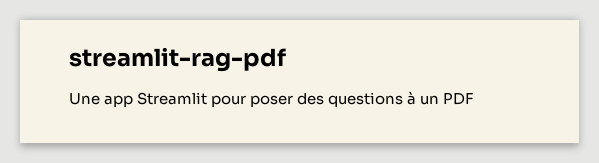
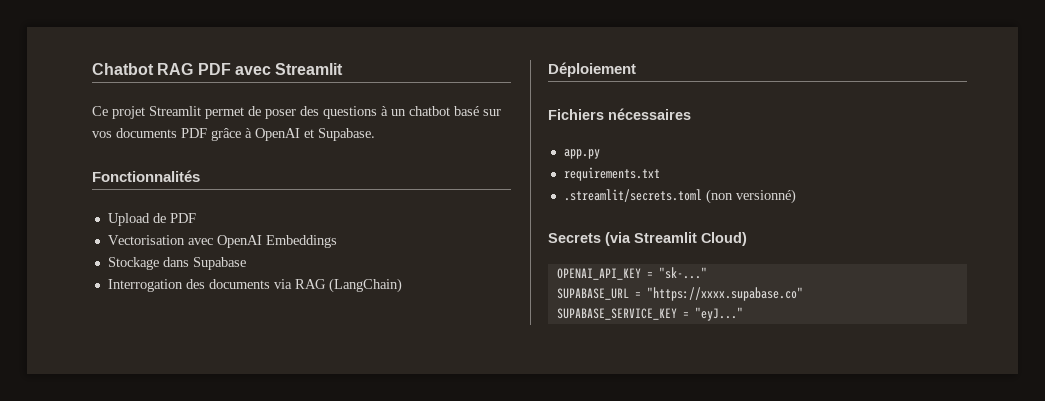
[69,47,286,72] [69,92,247,107] streamlit-rag-pdf // Une app Streamlit pour -> [92,63,344,75] [92,106,261,119] Chatbot RAG PDF avec Streamlit // Ce projet Streamlit permet de
[443,93,474,105] PDF -> [409,106,501,116] [92,128,375,141] [92,170,200,182] [107,213,196,226] [107,235,337,248] [107,257,246,270] [107,278,402,293] [548,62,636,77] [548,108,691,120] [563,149,600,159] [563,167,660,181] [563,189,796,204] [548,232,747,246] [556,267,707,280] [556,287,803,301] [556,307,743,321] chatbot basé sur vos documents PDF grâce à OpenAI et Supabase. // Fonctionnalités // Upload de PDF // Vectorisation avec OpenAI Embeddings // Stockage dans Supabase // Interrogation des documents via RAG (LangChain) // Déploiement // Fichiers nécessaires // app.py // requirements.txt // .streamlit/secrets.toml (non versionné) // Secrets (via Streamlit Cloud) // OPENAI_API_KEY = "sk-..." // SUPABASE_URL = "https://xxxx.supabase.co" // SUPABASE_SERVICE_KEY = "eyJ..."

